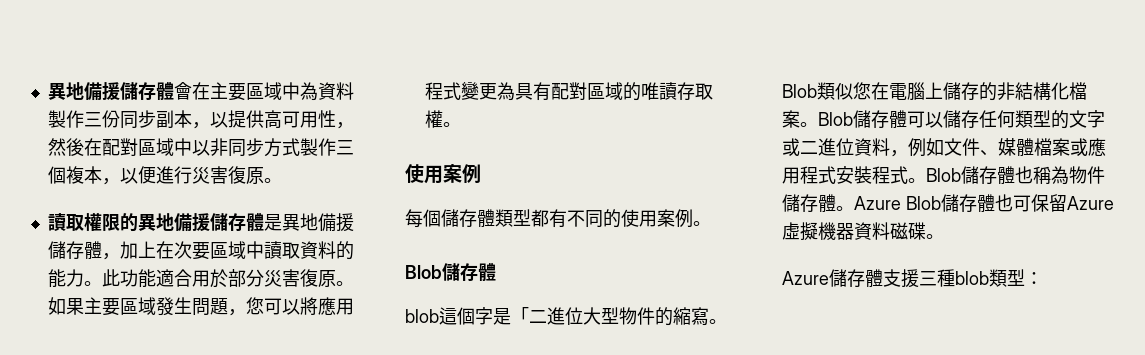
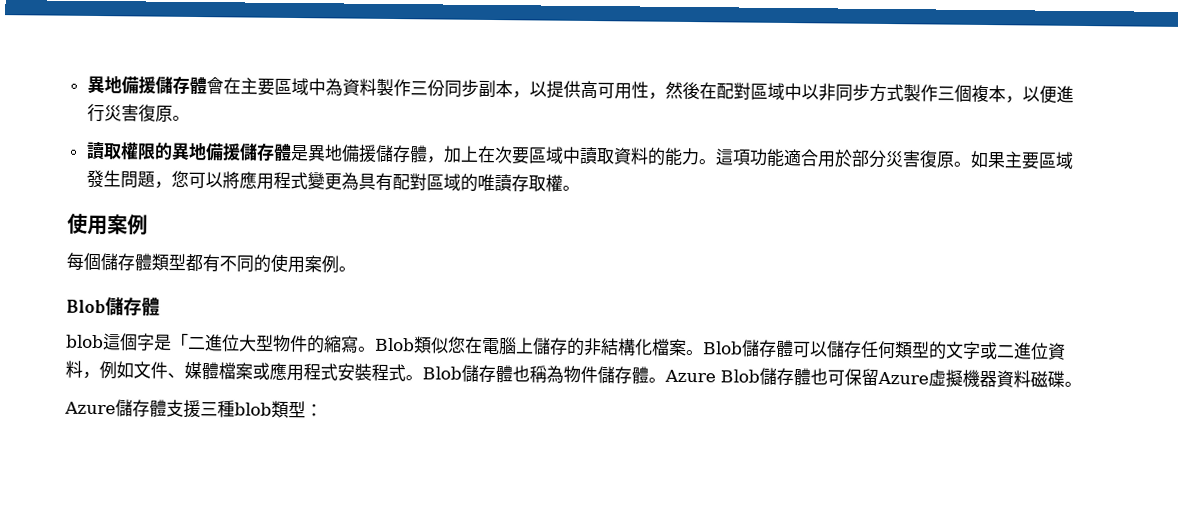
[101,269,120,287] 此 -> [714,148,751,166] 這項

